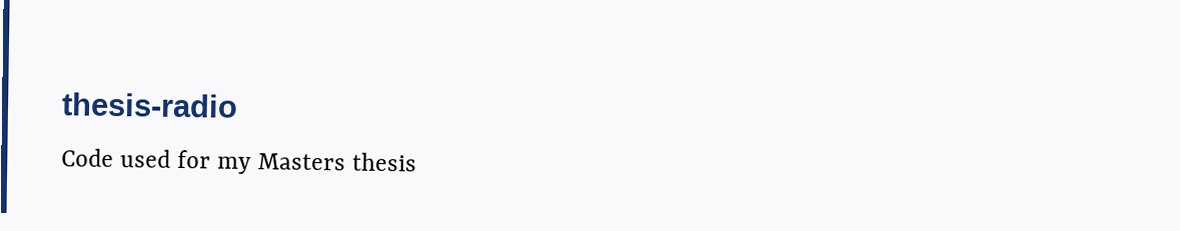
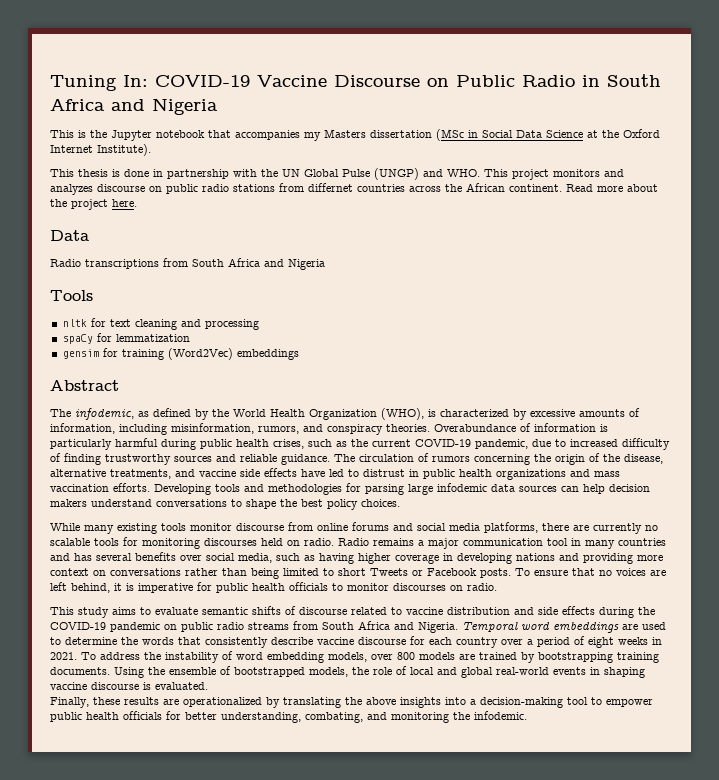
[61,92,238,118] [61,148,417,175] thesis-radio // Code used for my Masters thesis -> [50,74,661,91] [50,98,218,115] [50,129,660,141] [50,144,151,156] [50,168,624,180] [50,183,658,195] [50,199,137,210] [50,230,89,241] [50,258,325,270] [50,290,93,301] [62,318,259,330] [62,333,190,344] [62,348,299,360] [50,380,119,391] [50,408,640,420] [50,423,608,435] [50,438,670,450] [50,453,663,465] [50,468,620,480] [50,483,650,495] [50,499,400,510] [50,522,658,534] [50,537,666,549] [50,552,663,564] [50,568,666,579] [50,582,497,593] [50,606,655,618] [50,621,666,633] [50,636,662,648] [50,651,659,663] [50,666,645,678] [50,682,208,690] [50,697,653,708] [50,711,527,723] Tuning In: COVID-19 Vaccine Discourse on Public Radio in South Africa and Nigeria // This is the Jupyter notebook that accompanies my Masters dissertation (MSc in Social Data Science at the Oxford Internet Institute). // This thesis is done in partnership with the UN Global Pulse (UNGP) and WHO. This project monitors and analyzes discourse on public radio stations from differnet countries across the African continent. Read more about the project here. // Data // Radio transcriptions from South Africa and Nigeria // Tools // nltk for text cleaning and processing // spaCy for lemmatization // gensim for training (Word2Vec) embeddings // Abstract // The infodemic, as defined by the World Health Organization (WHO), is characterized by excessive amounts of information, including misinformation, rumors, and conspiracy theories. Overabundance of information is particularly harmful during public health crises, such as the current COVID-19 pandemic, due to increased difficulty of finding trustworthy sources and reliable guidance. The circulation of rumors concerning the origin of the disease, alternative treatments, and vaccine side effects have led to distrust in public health organizations and mass vaccination efforts. Developing tools and methodologies for parsing large infodemic data sources can help decision makers understand conversations to shape the best policy choices. // While many existing tools monitor discourse from online forums and social media platforms, there are currently no scalable tools for monitoring discourses held on radio. Radio remains a major communication tool in many countries and has several benefits over social media, such as having higher coverage in developing nations and providing more context on conversations rather than being limited to short Tweets or Facebook posts. To ensure that no voices are left behind, it is imperative for public health officials to monitor discourses on radio. // This study aims to evaluate semantic shifts of discourse related to vaccine distribution and side effects during the COVID-19 pandemic on public radio streams from South Africa and Nigeria. Temporal word embeddings are used to determine the words that consistently describe vaccine discourse for each country over a period of eight weeks in 2021. To address the instability of word embedding models, over 800 models are trained by bootstrapping training documents. Using the ensemble of bootstrapped models, the role of local and global real-world events in shaping vaccine discourse is evaluated. // Finally, these results are operationalized by translating the above insights into a decision-making tool to empower public health officials for better understanding, combating, and monitoring the infodemic.

